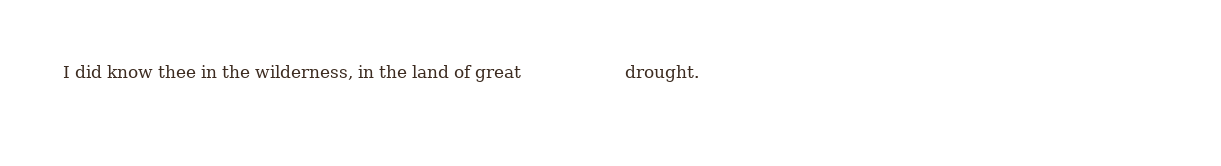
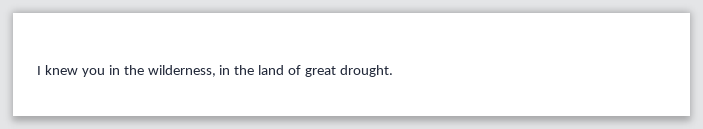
[75,65,196,78] did know thee -> [44,65,105,77] knew you

